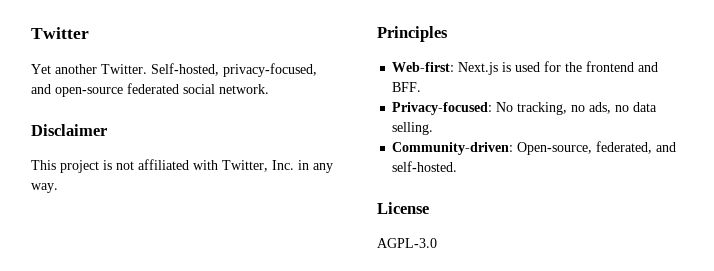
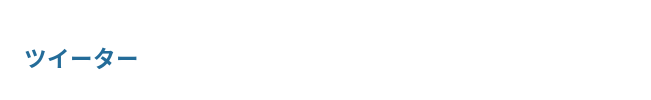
[31,27,89,39] [31,63,317,77] [31,83,269,97] [31,124,107,136] [31,159,333,173] [31,183,58,193] [377,26,448,42] [392,61,659,75] [392,82,422,92] [392,102,658,115] [392,122,434,135] [392,141,677,155] [392,161,458,172] [377,202,429,214] [377,238,437,248] Twitter // Yet another Twitter. Self-hosted, privacy-focused, and open-source federated social network. // Disclaimer // This project is not affiliated with Twitter, Inc. in any way. // Principles // Web-first: Next.js is used for the frontend and BFF. // Privacy-focused: No tracking, no ads, no data selling. // Community-driven: Open-source, federated, and self-hosted. // License // AGPL-3.0 -> [24,47,139,70] ツイーター

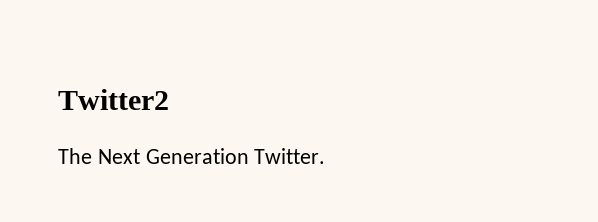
[24,47,139,70] ツイーター -> [58,89,169,110] [58,148,326,164] Twitter2 // The Next Generation Twitter.

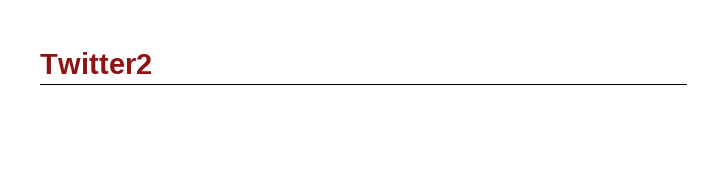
[58,148,326,164] // The Next Generation Twitter. -> (152, 63) none

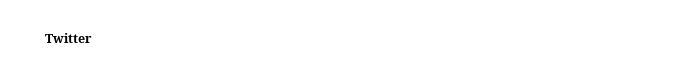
[40,52,152,74] Twitter2 -> [45,33,92,43] Twitter

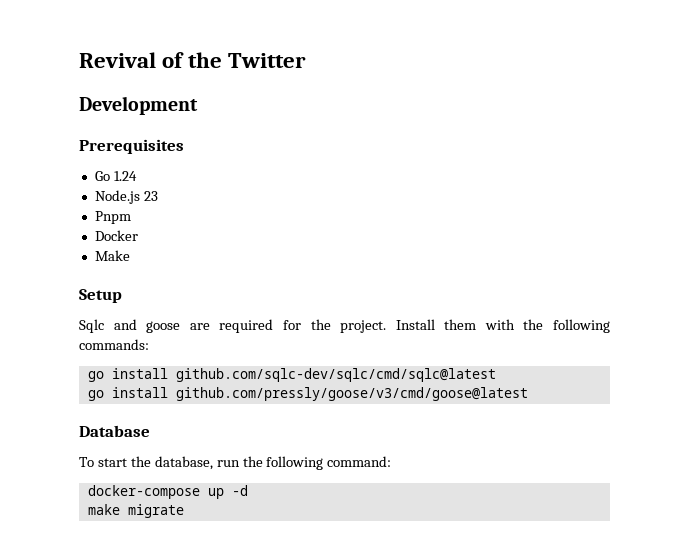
[45,33,92,43] Twitter -> [79,52,307,68] [79,96,198,115] [79,139,184,154] [94,171,137,181] [94,190,158,204] [94,211,131,224] [94,230,138,241] [94,250,130,261] [79,289,122,303] [79,319,610,333] [79,339,149,350] [87,368,496,382] [87,387,528,401] [79,425,150,437] [79,456,392,470] [87,485,248,499] [87,504,184,518] Revival of the Twitter // Development // Prerequisites // Go 1.24 // Node.js 23 // Pnpm // Docker // Make // Setup // Sqlc and goose are required for the project. Install them with the following commands: // go install github.com/sqlc-dev/sqlc/cmd/sqlc@latest // go install github.com/pressly/goose/v3/cmd/goose@latest // Database // To start the database, run the following command: // docker-compose up -d // make migrate

